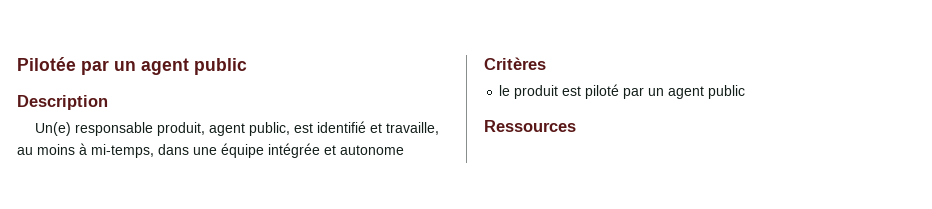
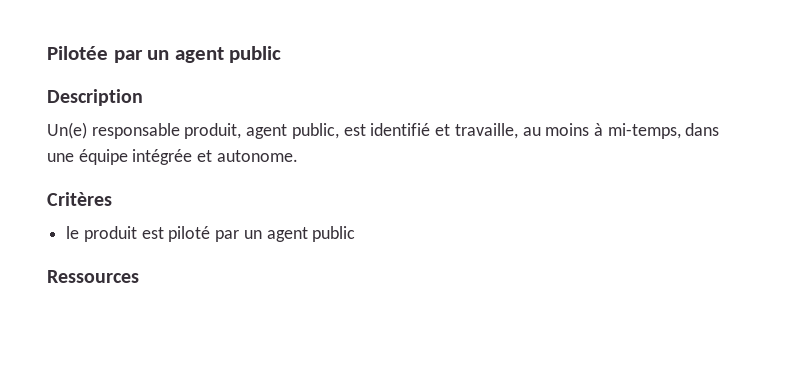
[340,145,404,155] autonome -> [216,150,298,162] autonome.

